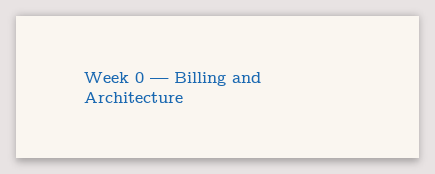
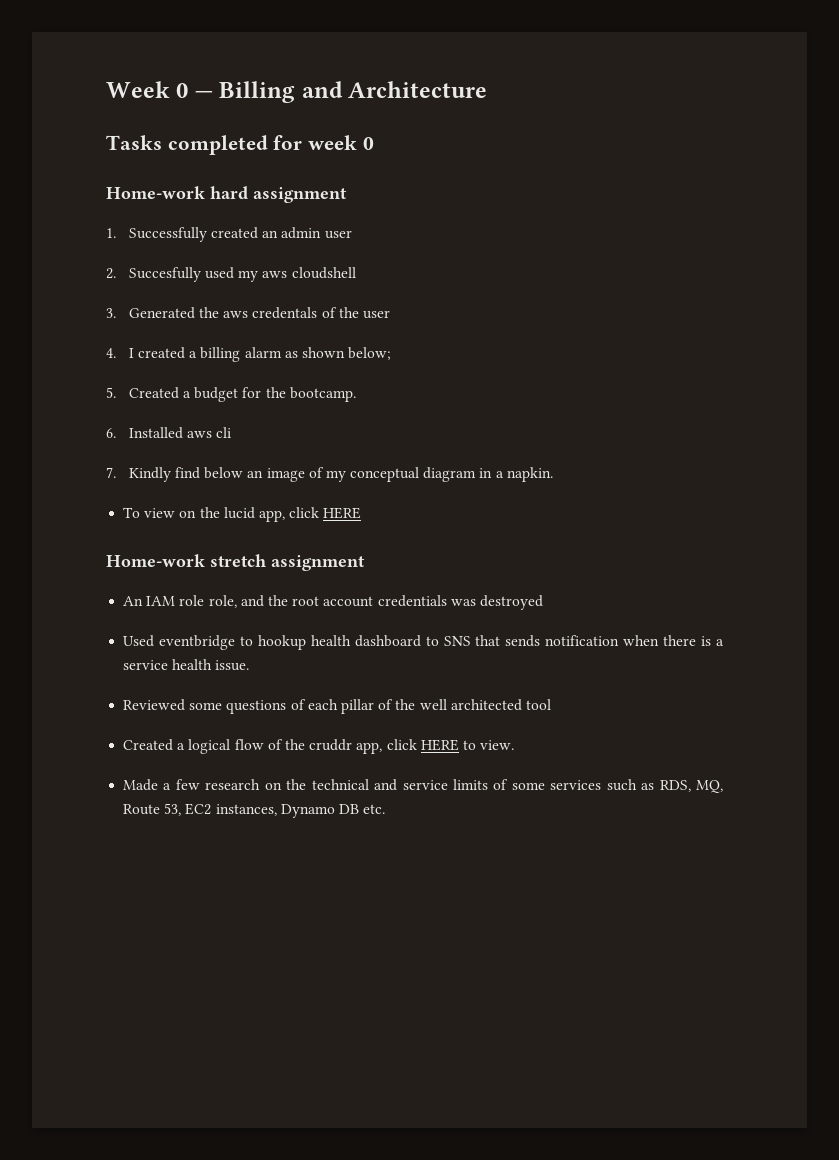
(183, 97) none -> [106,135,374,155] [106,186,347,203] [106,227,352,242] [106,267,356,282] [106,307,390,319] [106,347,392,362] [106,387,356,402] [106,427,232,439] [106,467,553,482] [123,507,362,522] [106,554,365,571] [123,595,543,610] [123,635,724,650] [123,659,250,671] [123,699,551,714] [123,739,515,754] [123,779,723,793] [123,803,386,818] // Tasks completed for week 0 // Home-work hard assignment // 1. Successfully created an admin user // 2. Succesfully used my aws cloudshell // 3. Generated the aws credentals of the user // 4. I created a billing alarm as shown below; // 5. Created a budget for the bootcamp. // 6. Installed aws cli // 7. Kindly find below an image of my conceptual diagram in a napkin. // To view on the lucid app, click HERE // Home-work stretch assignment // An IAM role role, and the root account credentials was destroyed // Used eventbridge to hookup health dashboard to SNS that sends notification when there is a service health issue. // Reviewed some questions of each pillar of the well architected tool // Created a logical flow of the cruddr app, click HERE to view. // Made a few research on the technical and service limits of some services such as RDS, MQ, Route 53, EC2 instances, Dynamo DB etc.

